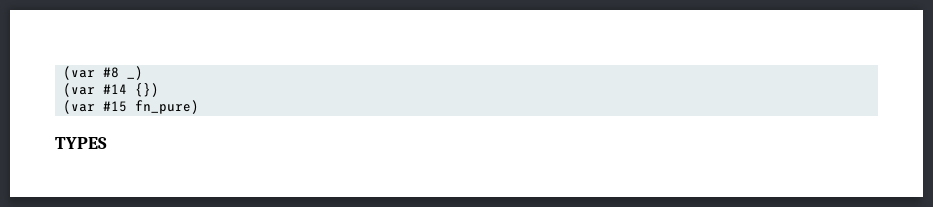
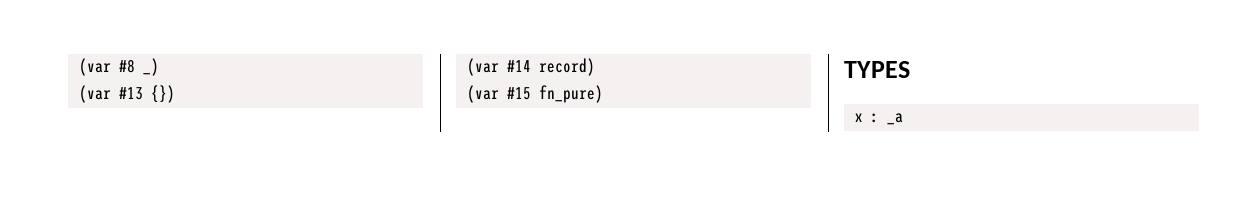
(144, 73) none -> [79,85,176,103] // (var #13 {})
[135,83,160,97] {}) -> [539,58,596,76] record)
(107, 143) none -> [855,113,904,125] // x : _a

